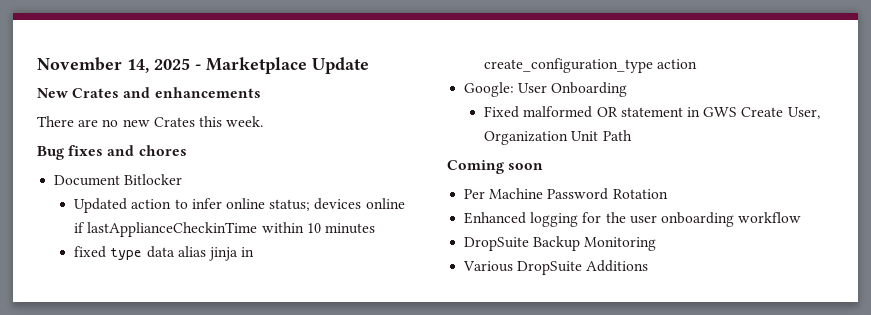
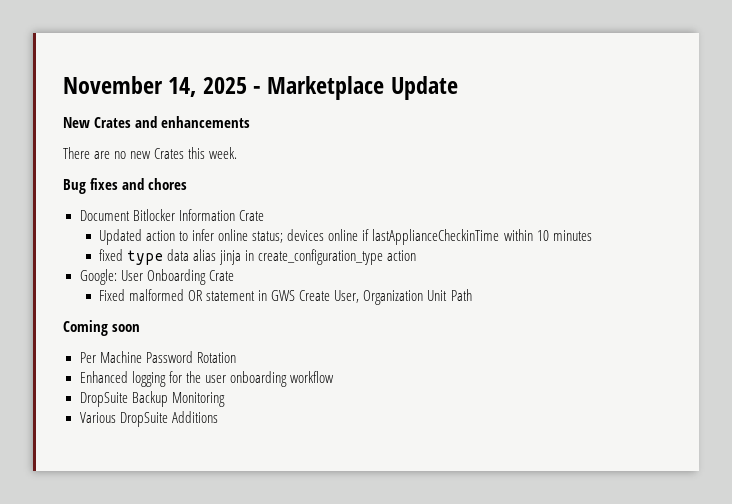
(183, 179) none -> [178,209,264,221] Information Crate
(628, 89) none -> [208,270,234,281] Crate

